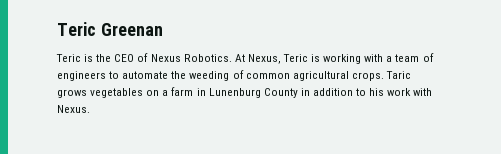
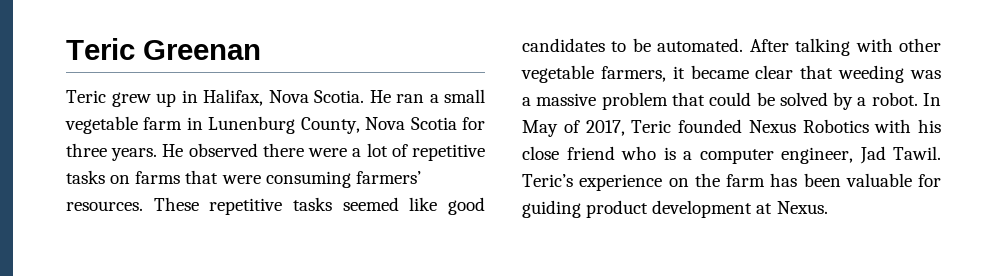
[84,53,434,64] [57,70,411,81] [57,87,433,98] is the CEO of Nexus Robotics. At Nexus, Teric is working with a team of engineers to automate the weeding of common agricultural crops. Taric grows vegetables on a farm in Lunenburg County in addition to his work with -> [111,89,485,107] [65,116,485,134] [66,143,486,161] [66,170,421,188] [66,197,486,215] [522,38,941,56] [521,65,941,83] [522,92,941,110] [522,119,941,137] [522,146,941,164] [522,173,941,191] [522,200,773,218] grew up in Halifax, Nova Scotia. He ran a small vegetable farm in Lunenburg County, Nova Scotia for three years. He observed there were a lot of repetitive tasks on farms that were consuming farmers’ resources. These repetitive tasks seemed like good candidates to be automated. After talking with other vegetable farmers, it became clear that weeding was a massive problem that could be solved by a robot. In May of 2017, Teric founded Nexus Robotics with his close friend who is a computer engineer, Jad Tawil. Teric’s experience on the farm has been valuable for guiding product development at

